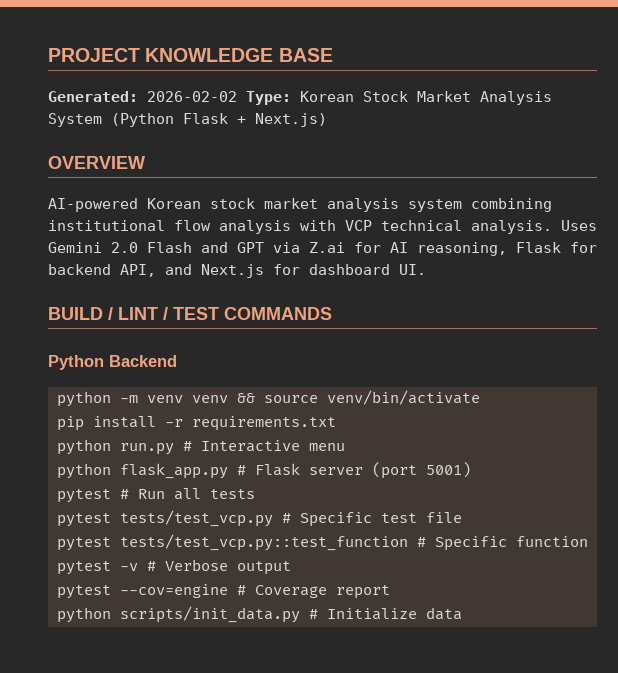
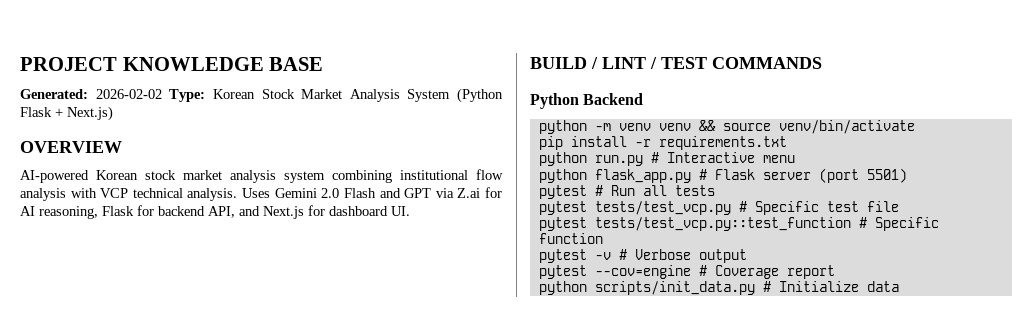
[425,462,471,478] 5001) -> [866,168,907,183] 5501)

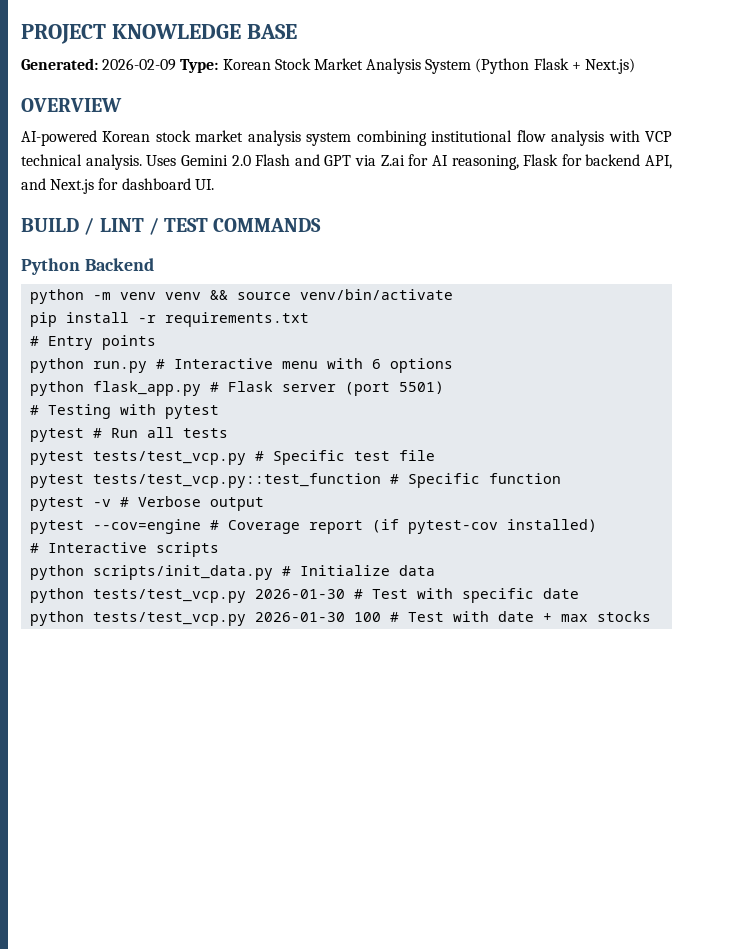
[95,89,162,99] 2026-02-02 -> [102,58,177,71] 2026-02-09
(787, 143) none -> [30,335,157,350] // # Entry points
(795, 159) none -> [327,358,454,373] with 6 options
(907, 175) none -> [30,404,220,419] // # Testing with pytest
(835, 272) none -> [372,519,598,534] [30,542,220,557] (if pytest-cov installed) // # Interactive scripts
(899, 286) none -> [30,588,580,603] [30,611,652,626] // python tests/test_vcp.py 2026-01-30 # Test with specific date // python tests/test_vcp.py 2026-01-30 100 # Test with date + max stocks

